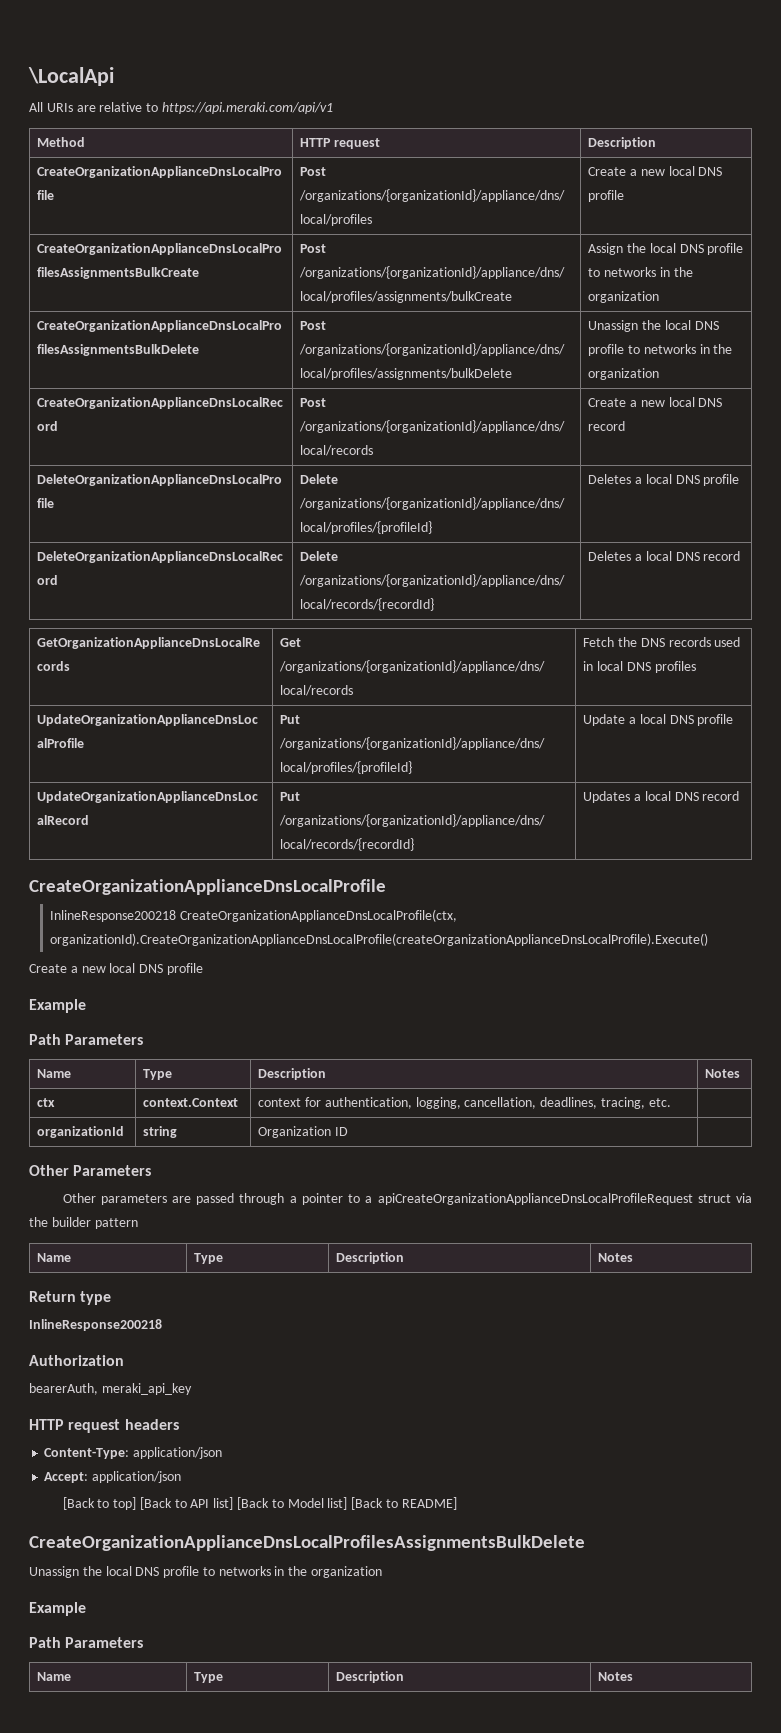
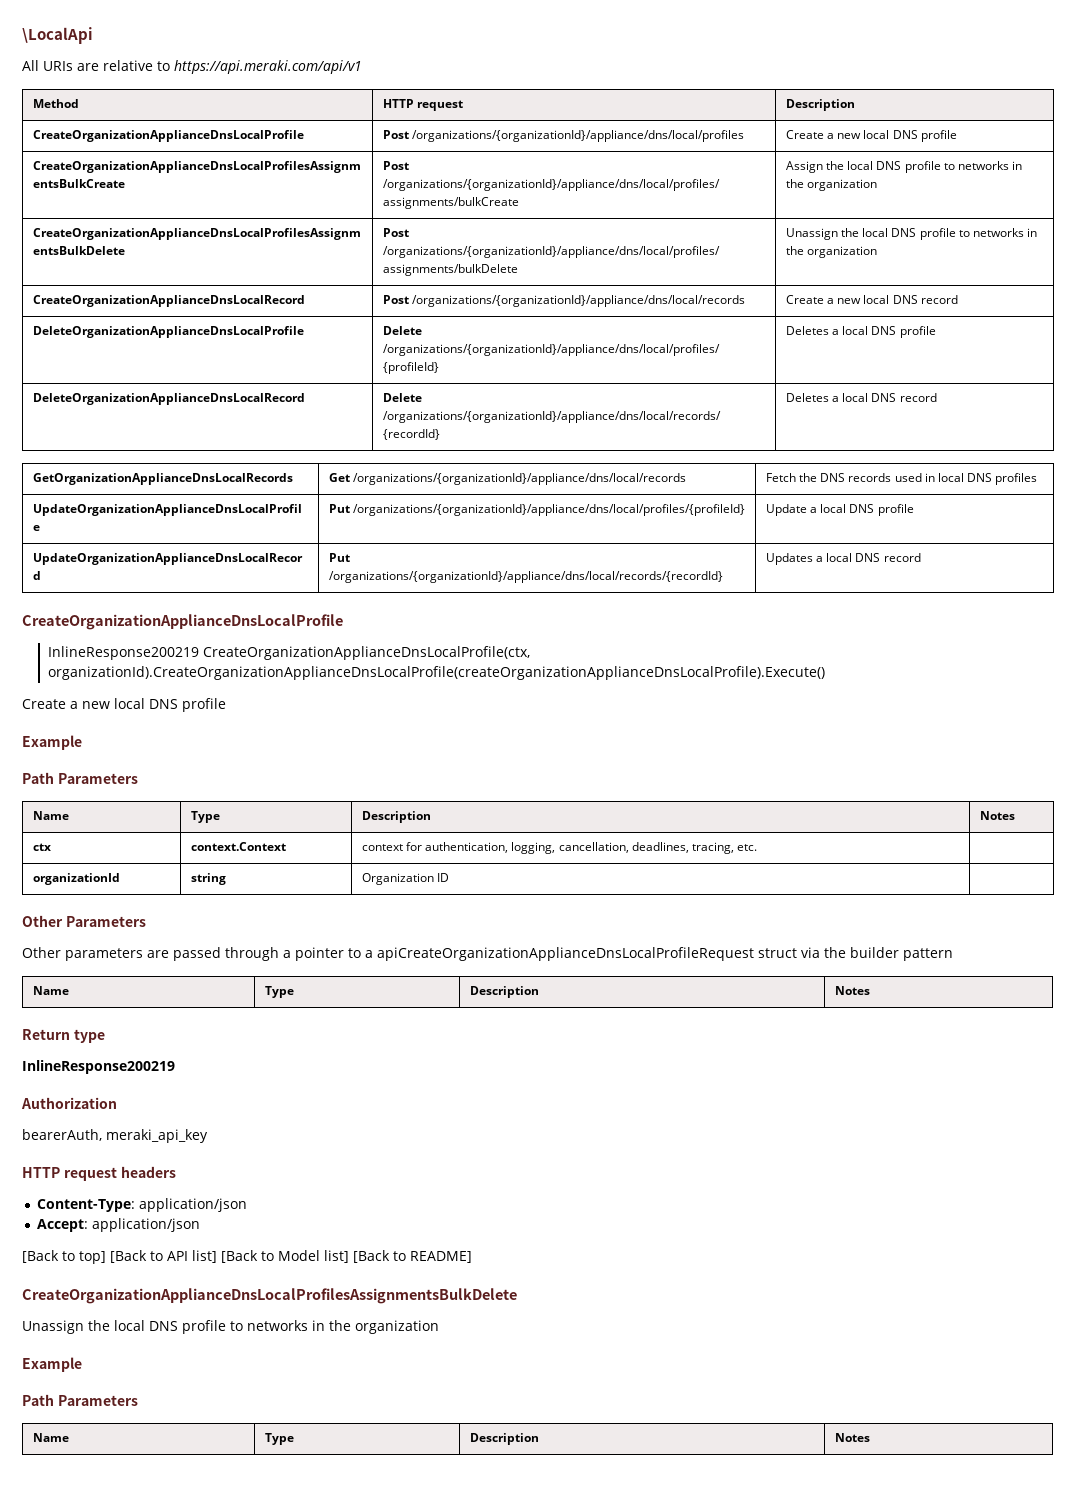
[50,910,177,922] InlineResponse200218 -> [47,646,199,660] InlineResponse200219
[29,1319,162,1331] InlineResponse200218 -> [22,1060,175,1074] InlineResponse200219

